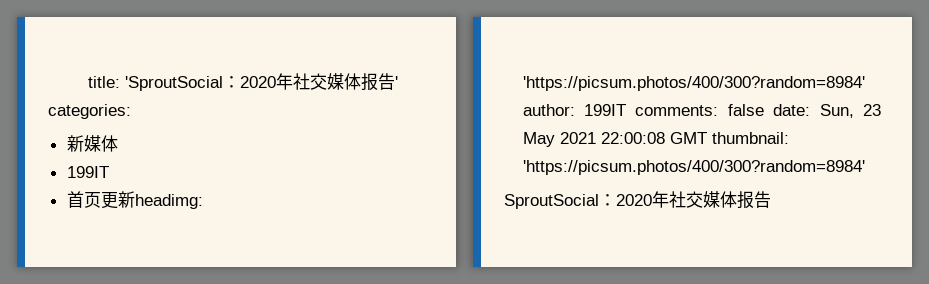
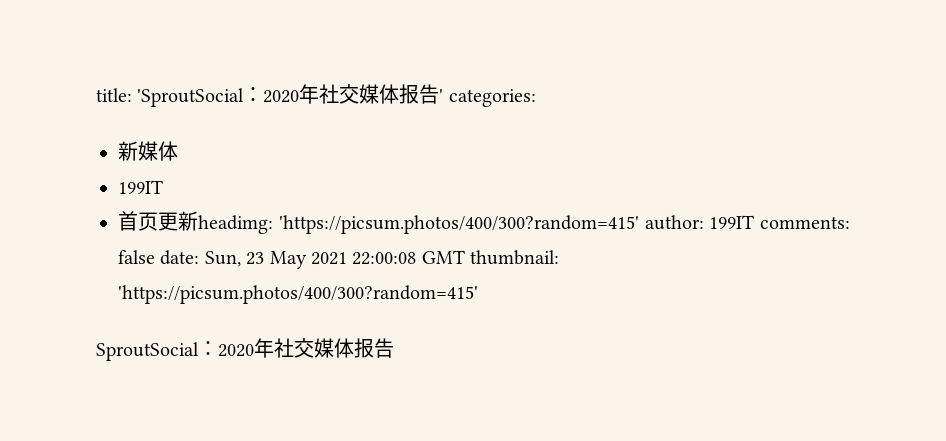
[522,76,865,91] 'https://picsum.photos/400/300?random=8984' -> [278,215,639,234] 'https://picsum.photos/400/300?random=415'
[522,160,865,175] 'https://picsum.photos/400/300?random=8984' -> [118,285,478,304] 'https://picsum.photos/400/300?random=415'

